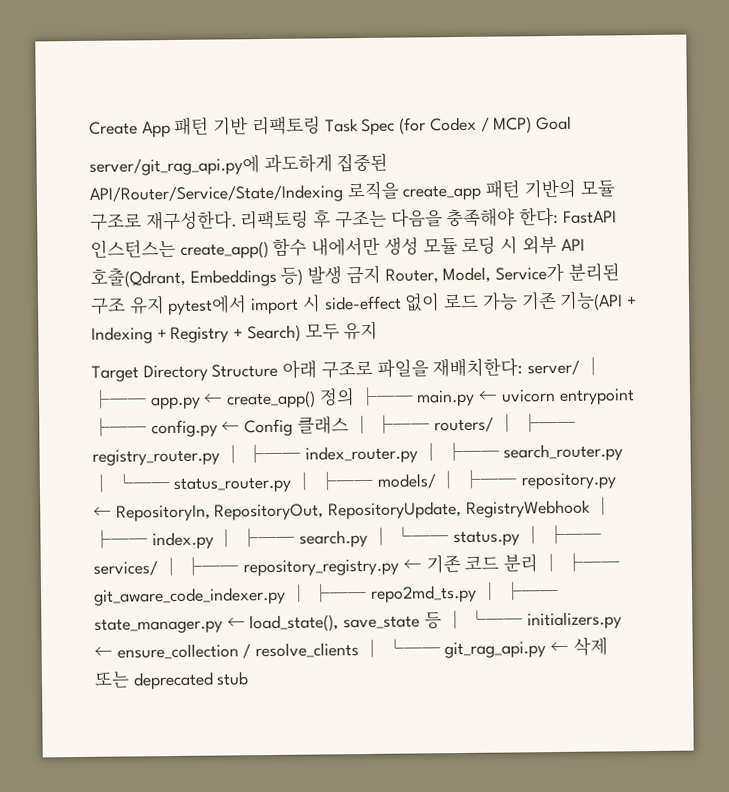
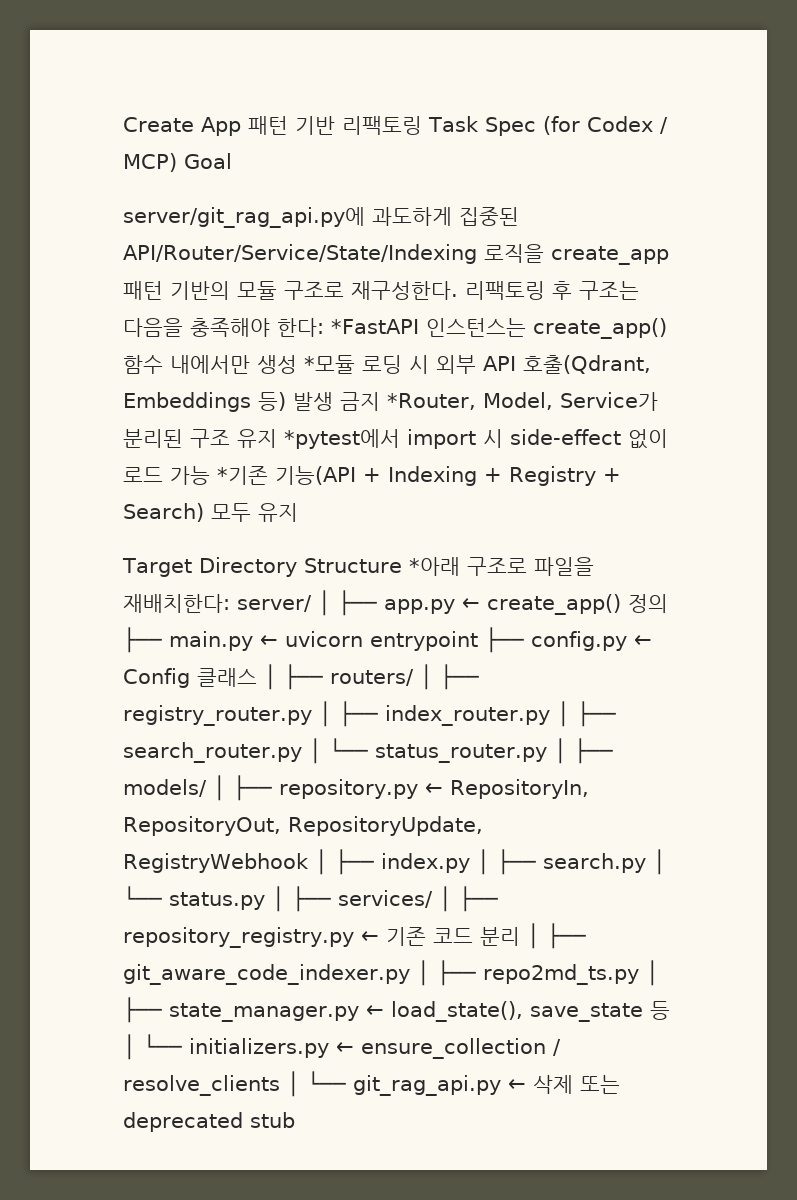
[562,210,617,224] FastAPI -> [331,319,419,334] *FastAPI
[422,238,458,255] 모듈 -> [304,355,355,374] *모듈
[384,268,439,284] Router, -> [387,393,476,410] *Router,
[167,294,248,316] pytest에서 -> [284,429,400,449] *pytest에서
[520,291,557,311] 기존 -> [217,466,268,485] *기존
[282,359,318,379] 아래 -> [408,557,460,576] *아래

